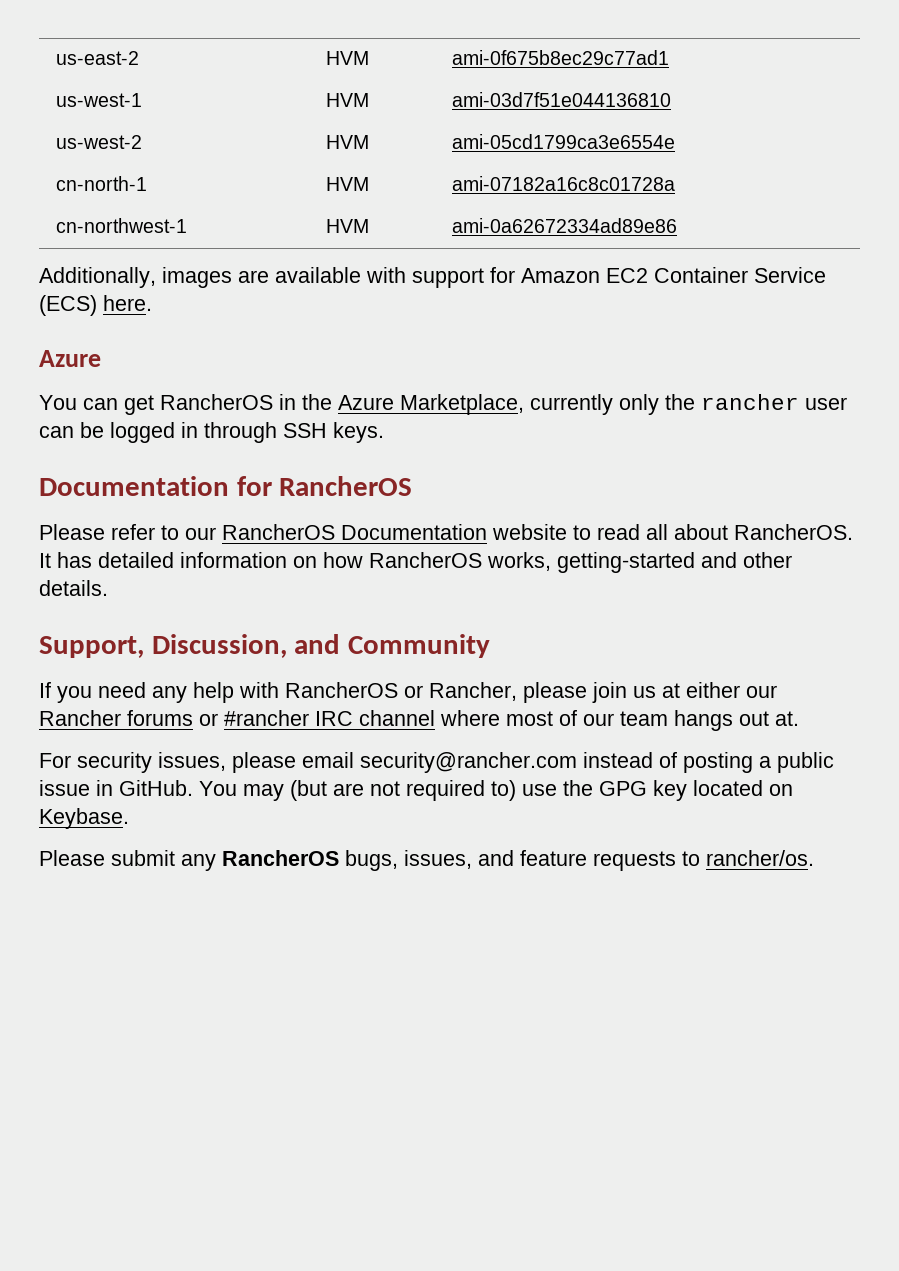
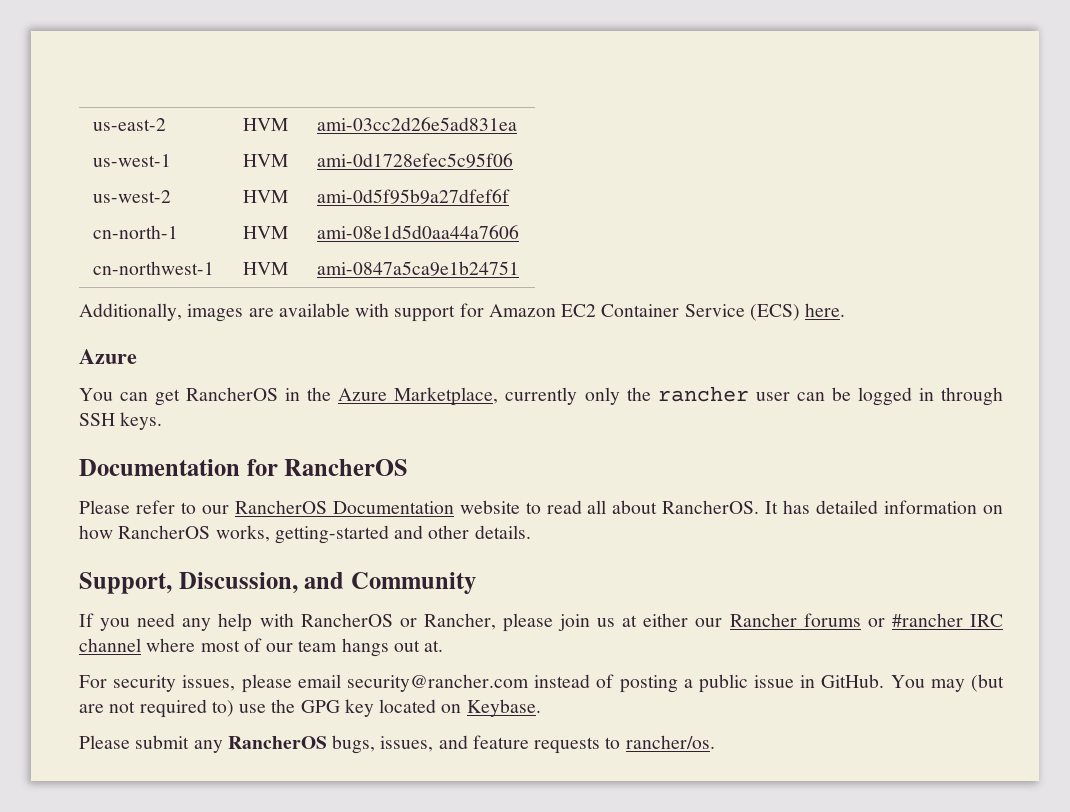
[451,50,669,65] ami-0f675b8ec29c77ad1 -> [317,117,518,131] ami-03cc2d26e5ad831ea
[451,92,671,107] ami-03d7f51e044136810 -> [317,153,514,168] ami-0d1728efec5c95f06
[451,134,675,149] ami-05cd1799ca3e6554e -> [317,189,511,204] ami-0d5f95b9a27dfef6f
[451,176,675,191] ami-07182a16c8c01728a -> [317,225,520,239] ami-08e1d5d0aa44a7606
[451,218,677,233] ami-0a62672334ad89e86 -> [317,261,520,276] ami-0847a5ca9e1b24751

